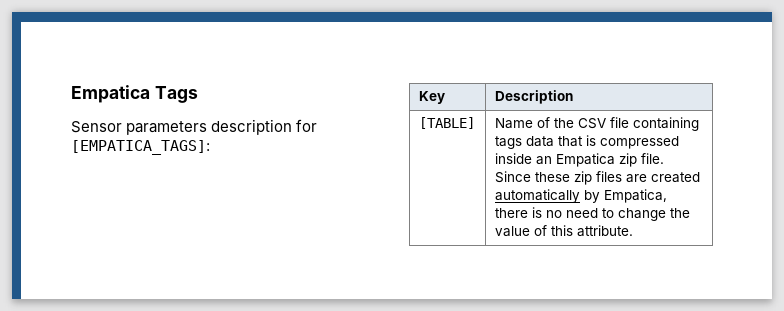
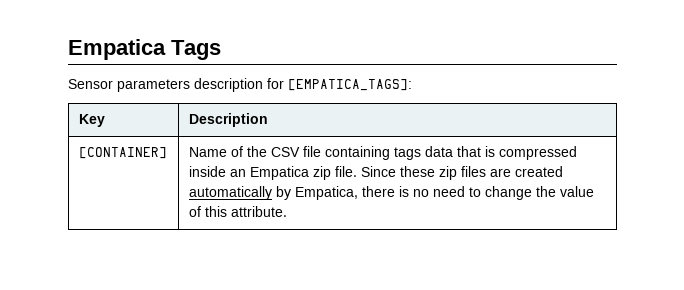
[418,117,475,129] [TABLE] -> [78,147,167,159] [CONTAINER]

